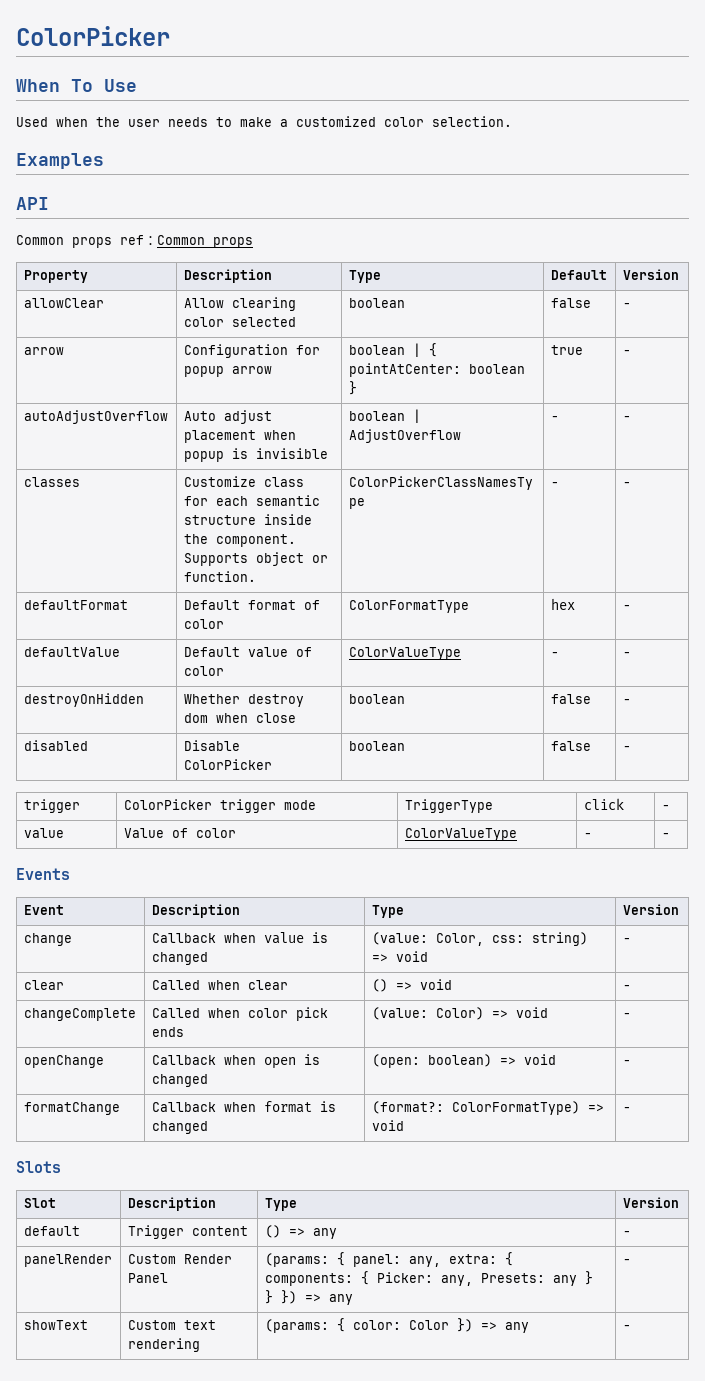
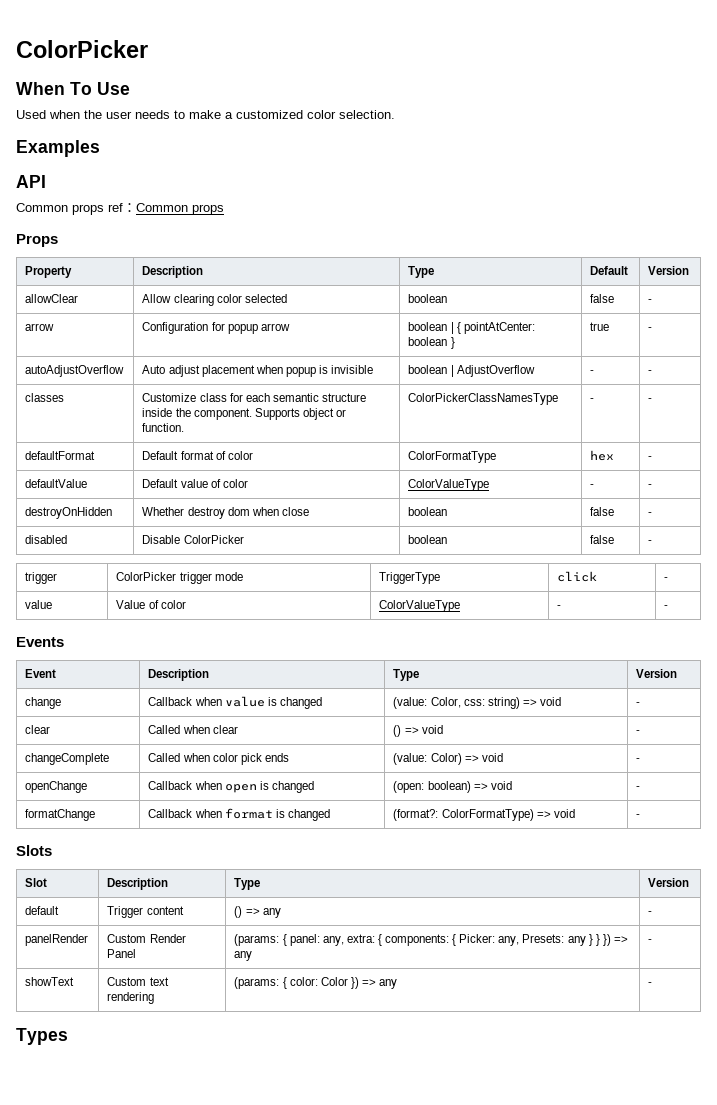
(253, 242) none -> [16,234,58,247] // Props
(631, 1327) none -> [16,1028,68,1045] // Types

